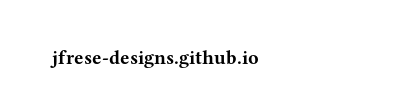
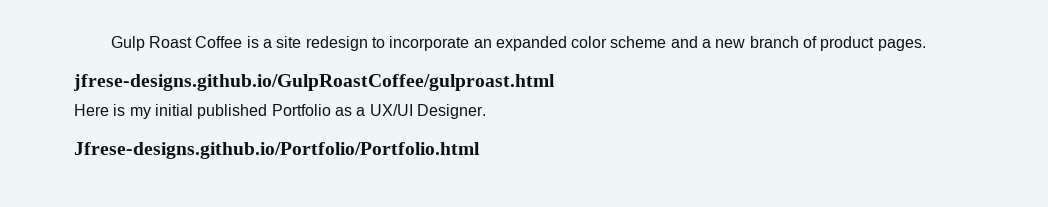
[50,50,259,68] jfrese-designs.github.io -> [110,36,926,51] [73,74,555,91] [74,104,486,119] [74,142,480,159] Gulp Roast Coffee is a site redesign to incorporate an expanded color scheme and a new branch of product pages. // jfrese-designs.github.io/GulpRoastCoffee/gulproast.html // Here is my initial published Portfolio as a UX/UI Designer. // Jfrese-designs.github.io/Portfolio/Portfolio.html

